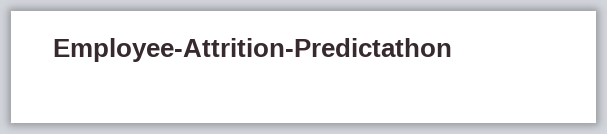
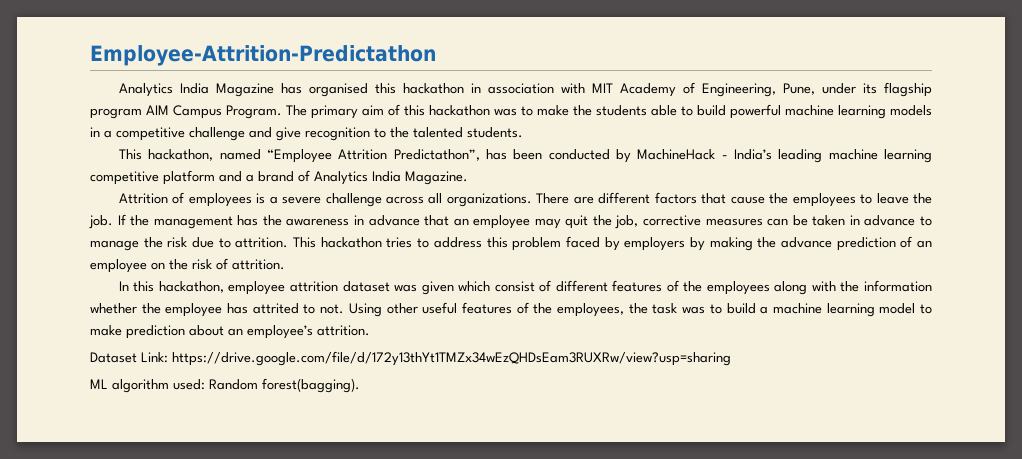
(452, 50) none -> [118,82,933,97] [90,104,932,119] [90,127,523,141] [118,149,933,163] [90,170,468,185] [118,192,933,207] [89,214,933,229] [90,236,932,251] [90,258,285,273] [118,280,933,295] [90,302,932,317] [90,325,370,339] [90,351,731,366] [90,378,360,393] // Analytics India Magazine has organised this hackathon in association with MIT Academy of Engineering, Pune, under its flagship program AIM Campus Program. The primary aim of this hackathon was to make the students able to build powerful machine learning models in a competitive challenge and give recognition to the talented students. // This hackathon, named “Employee Attrition Predictathon”, has been conducted by MachineHack - India’s leading machine learning competitive platform and a brand of Analytics India Magazine. // Attrition of employees is a severe challenge across all organizations. There are different factors that cause the employees to leave the job. If the management has the awareness in advance that an employee may quit the job, corrective measures can be taken in advance to manage the risk due to attrition. This hackathon tries to address this problem faced by employers by making the advance prediction of an employee on the risk of attrition. // In this hackathon, employee attrition dataset was given which consist of different features of the employees along with the information whether the employee has attrited to not. Using other useful features of the employees, the task was to build a machine learning model to make prediction about an employee’s attrition. // Dataset Link: https://drive.google.com/file/d/172y13thYt1TMZx34wEzQHDsEam3RUXRw/view?usp=sharing // ML algorithm used: Random forest(bagging).

